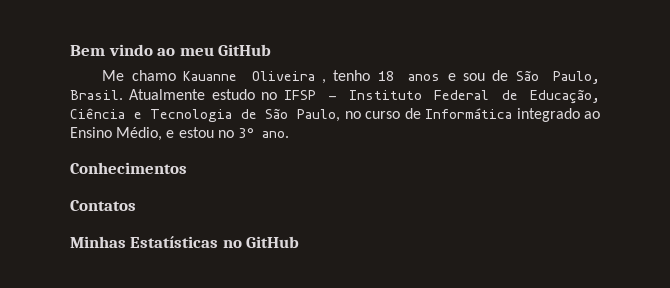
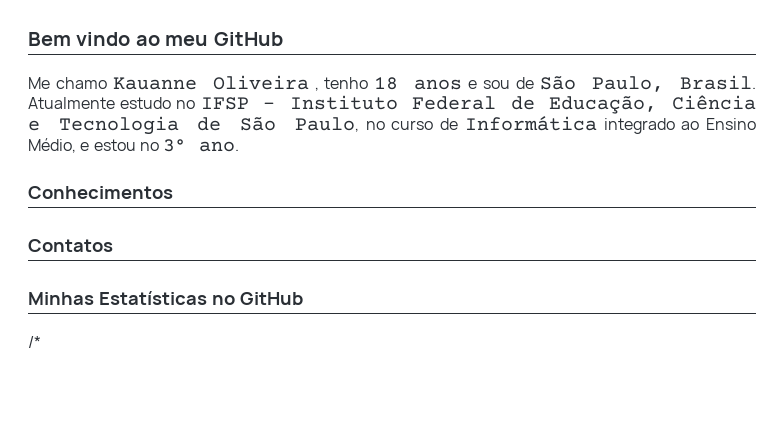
(300, 242) none -> [28,336,41,348] // /*

